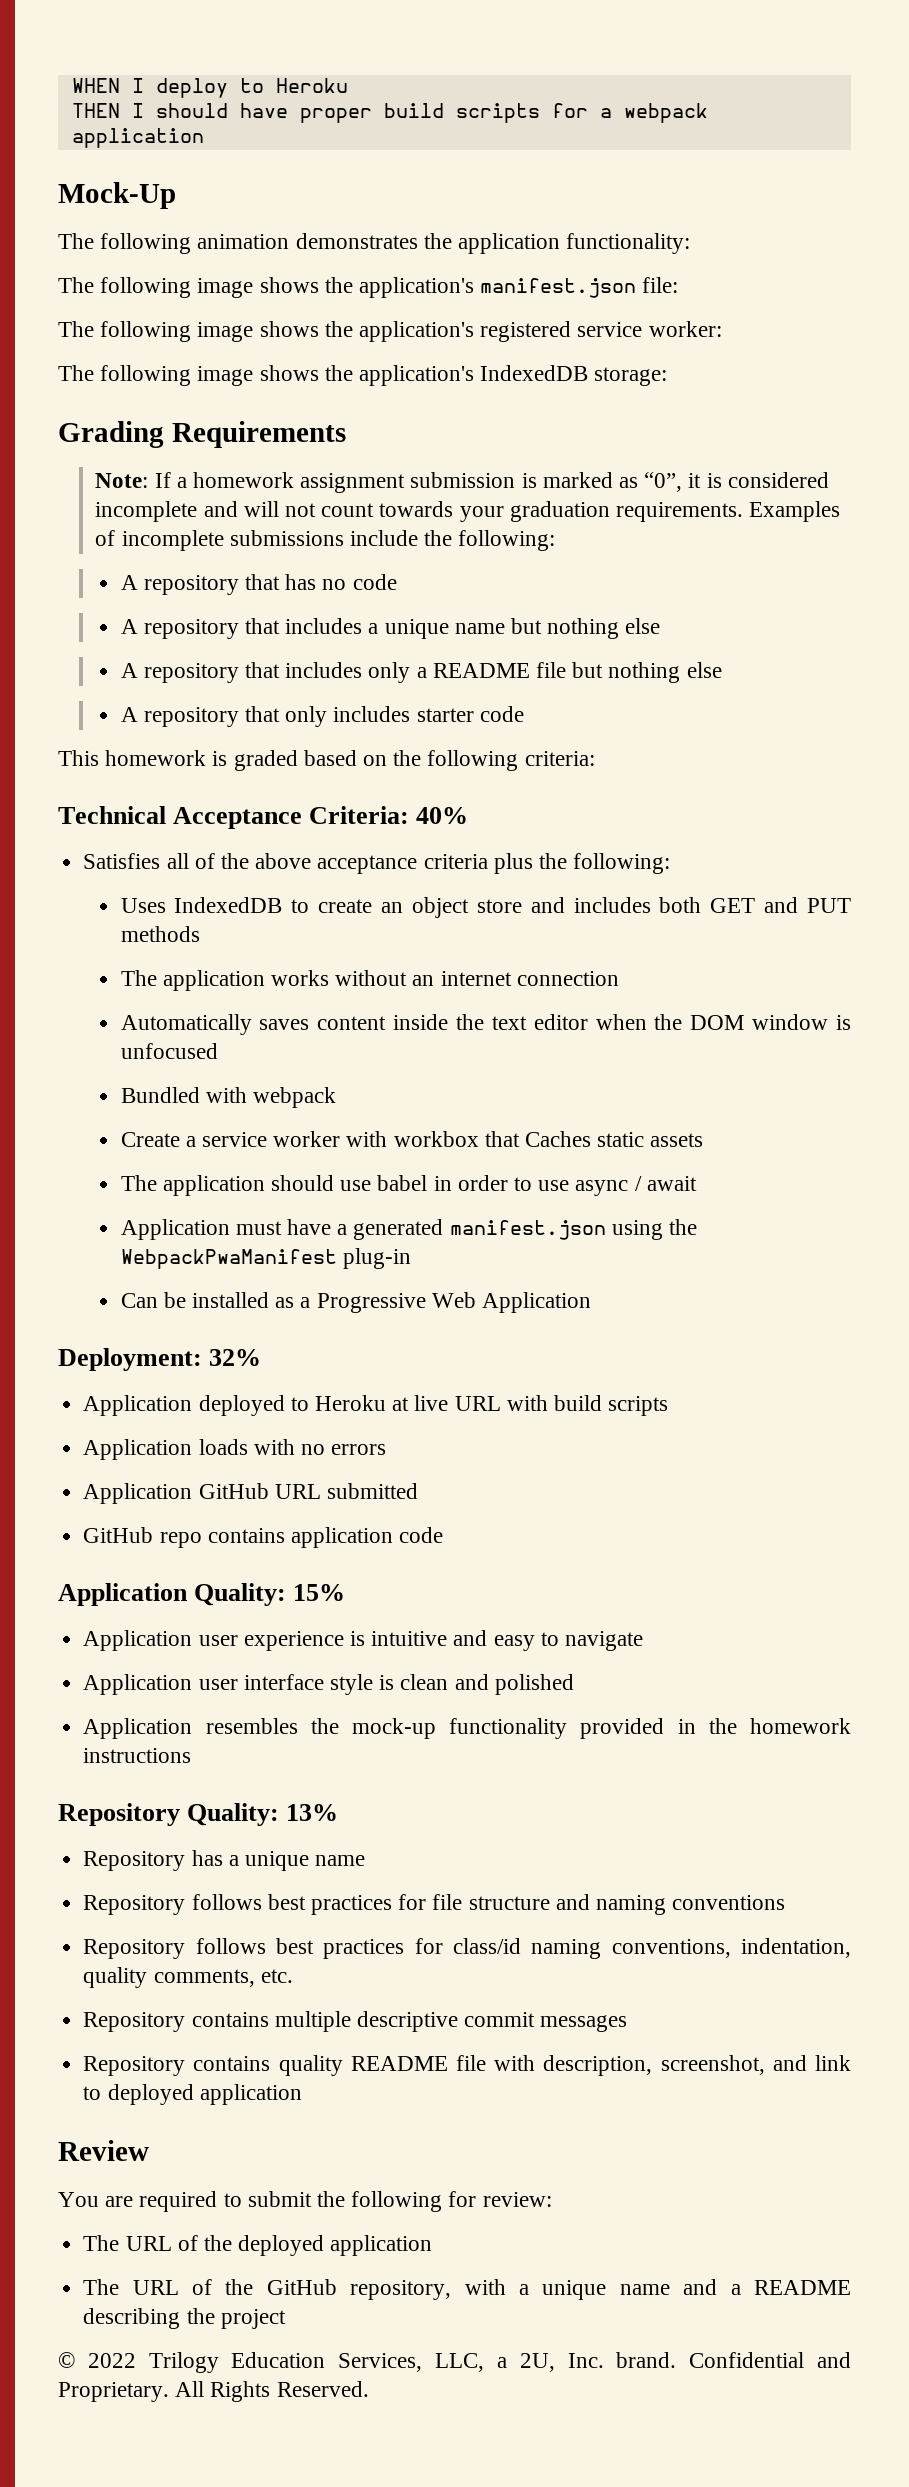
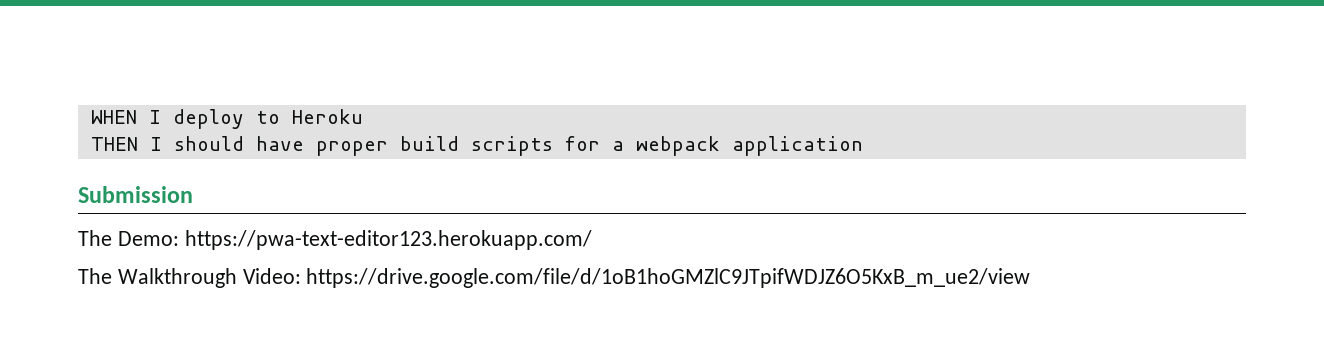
[58,182,176,209] [58,233,691,254] [58,277,679,298] [58,321,722,342] [58,365,668,386] [58,421,346,448] [95,472,829,493] [95,501,841,522] [95,530,556,551] [120,574,397,595] [120,618,661,639] [120,662,722,683] [120,706,524,727] [58,750,595,771] [58,806,469,829] [83,853,671,874] [120,897,851,918] [120,926,200,942] [120,970,619,991] [120,1014,851,1035] [120,1043,218,1059] [120,1087,337,1108] [120,1131,704,1147] [120,1175,697,1196] [120,1219,698,1240] [120,1248,411,1269] [120,1292,592,1313] [58,1348,262,1371] [83,1395,669,1416] [83,1439,387,1460] [83,1483,418,1504] [83,1527,444,1548] [58,1583,346,1606] [83,1630,643,1651] [83,1674,574,1695] [83,1718,851,1739] [83,1748,192,1763] [58,1803,339,1826] [83,1850,366,1871] [83,1894,786,1915] [83,1938,851,1959] [83,1967,293,1988] [83,2011,628,2032] [83,2055,851,2076] [83,2084,302,2105] [58,2140,149,2161] [58,2191,552,2212] [83,2235,433,2256] [83,2279,851,2300] [83,2308,286,2329] [58,2352,851,2373] [58,2381,369,2402] Mock-Up // The following animation demonstrates the application functionality: // The following image shows the application's manifest.json file: // The following image shows the application's registered service worker: // The following image shows the application's IndexedDB storage: // Grading Requirements // Note: If a homework assignment submission is marked as “0”, it is considered incomplete and will not count towards your graduation requirements. Examples of incomplete submissions include the following: // A repository that has no code // A repository that includes a unique name but nothing else // A repository that includes only a README file but nothing else // A repository that only includes starter code // This homework is graded based on the following criteria: // Technical Acceptance Criteria: 40% // Satisfies all of the above acceptance criteria plus the following: // Uses IndexedDB to create an object store and includes both GET and PUT methods // The application works without an internet connection // Automatically saves content inside the text editor when the DOM window is unfocused // Bundled with webpack // Create a service worker with workbox that Caches static assets // The application should use babel in order to use async / await // Application must have a generated manifest.json using the WebpackPwaManifest plug-in // Can be installed as a Progressive Web Application // Deployment: 32% // Application deployed to Heroku at live URL with build scripts // Application loads with no errors // Application GitHub URL submitted // GitHub repo contains application code // Application Quality: 15% // Application user experience is intuitive and easy to navigate // Application user interface style is clean and polished // Application resembles the mock-up functionality provided in the homework instructions // Repository Quality: 13% // Repository has a unique name // Repository follows best practices for file structure and naming conventions // Repository follows best practices for class/id naming conventions, indentation, quality comments, etc. // Repository contains multiple descriptive commit messages // Repository contains quality README file with description, screenshot, and link to deployed application // Review // You are required to submit the following for review: // The URL of the deployed application // The URL of the GitHub repository, with a unique name and a README describing the project // © 2022 Trilogy Education Services, LLC, a 2U, Inc. brand. Confidential and Proprietary. All Rights Reserved. -> [78,186,193,203] [78,230,592,250] [78,268,1031,288] Submission // The Demo: https://pwa-text-editor123.herokuapp.com/ // The Walkthrough Video: https://drive.google.com/file/d/1oB1hoGMZlC9JTpifWDJZ6O5KxB_m_ue2/view

